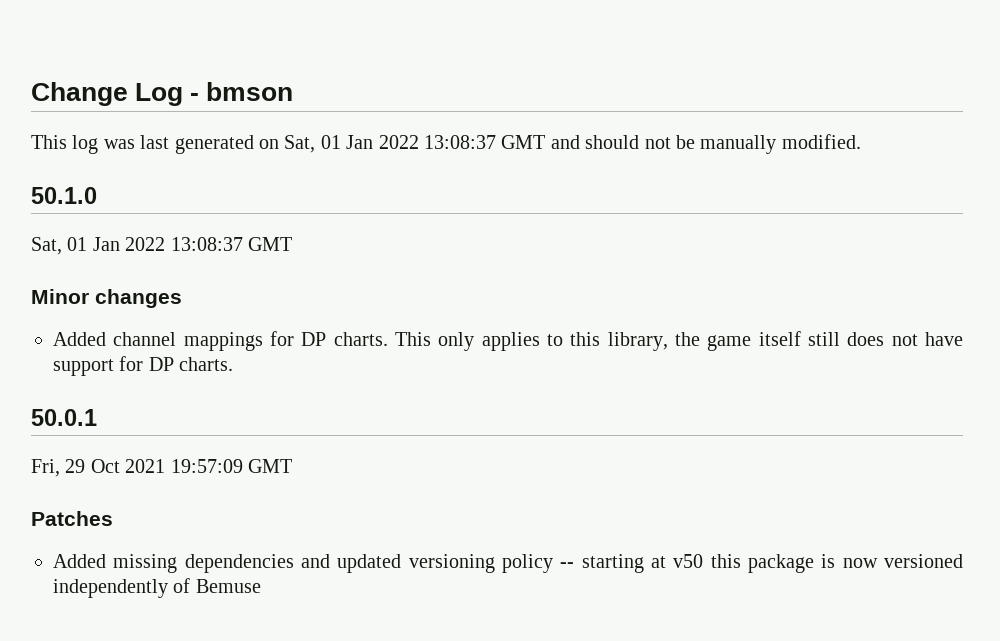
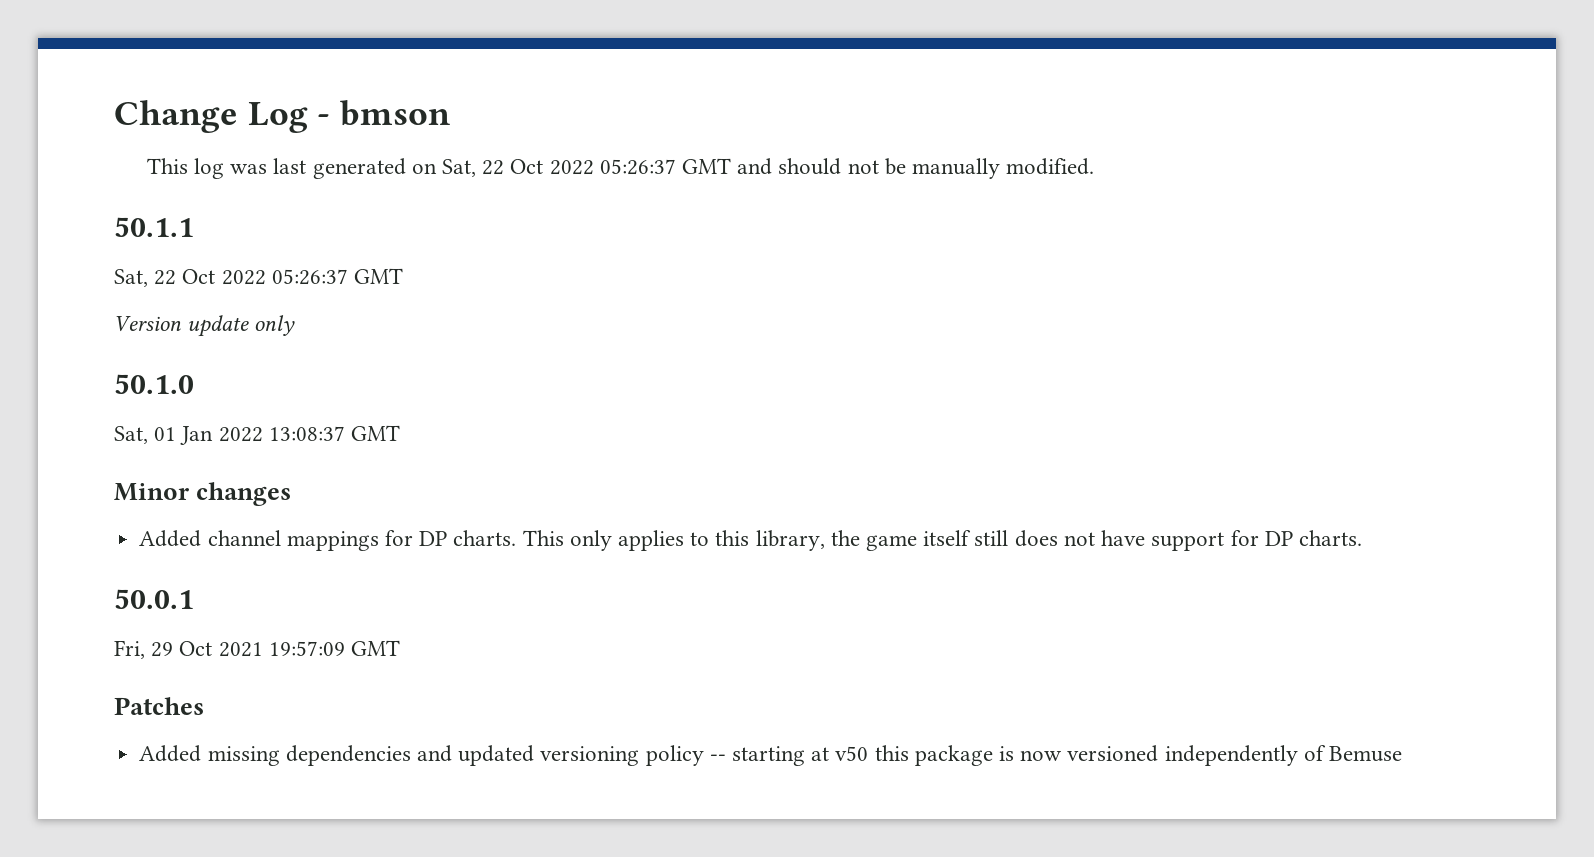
[320,135,496,149] 01 Jan 2022 13:08:37 -> [482,159,676,175] 22 Oct 2022 05:26:37
(861, 141) none -> [114,217,194,237] [114,268,404,287] [114,315,296,337] // 50.1.1 // Sat, 22 Oct 2022 05:26:37 GMT // Version update only

